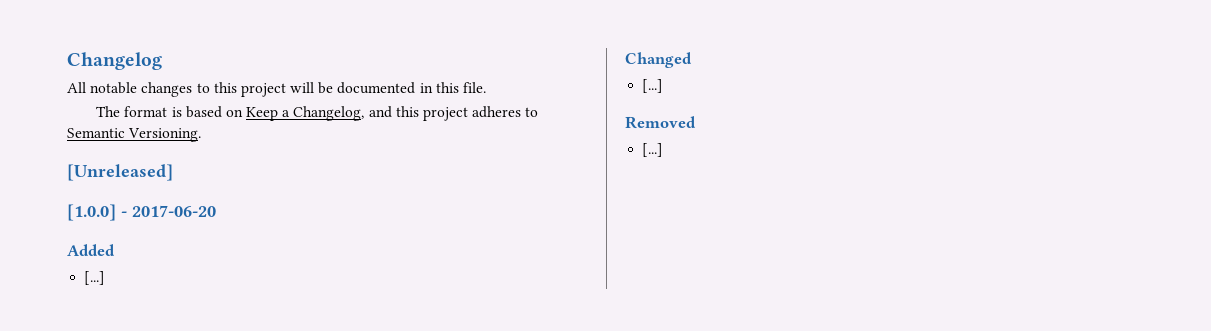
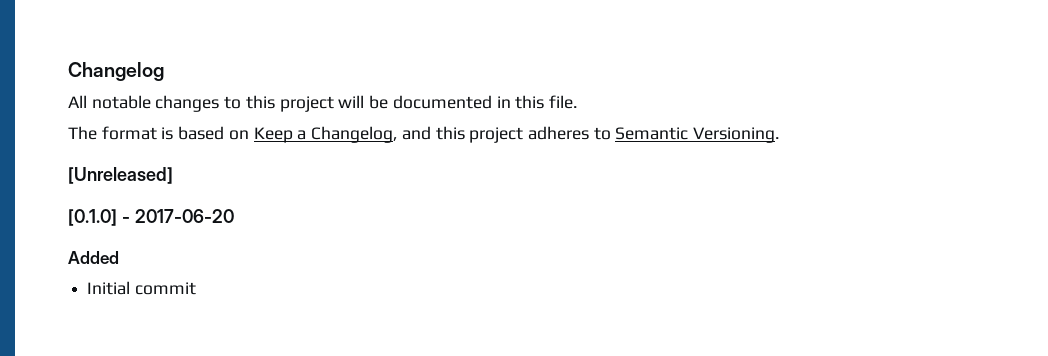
[67,204,116,221] [1.0.0] -> [68,209,117,226] [0.1.0]
[84,271,106,285] [625,52,692,68] [642,79,664,93] [625,116,696,129] [642,143,664,157] [...] // Changed // [...] // Removed // [...] -> [87,281,196,295] Initial commit

